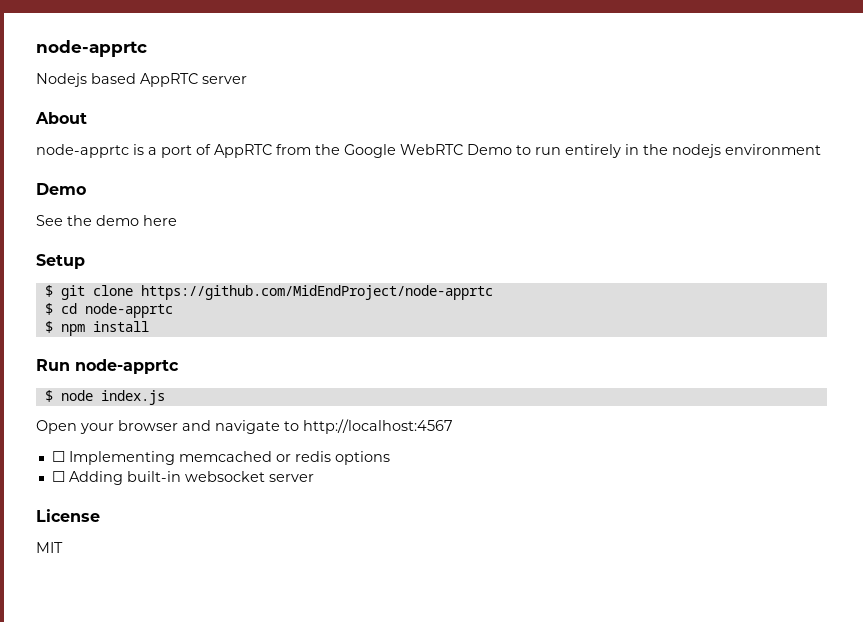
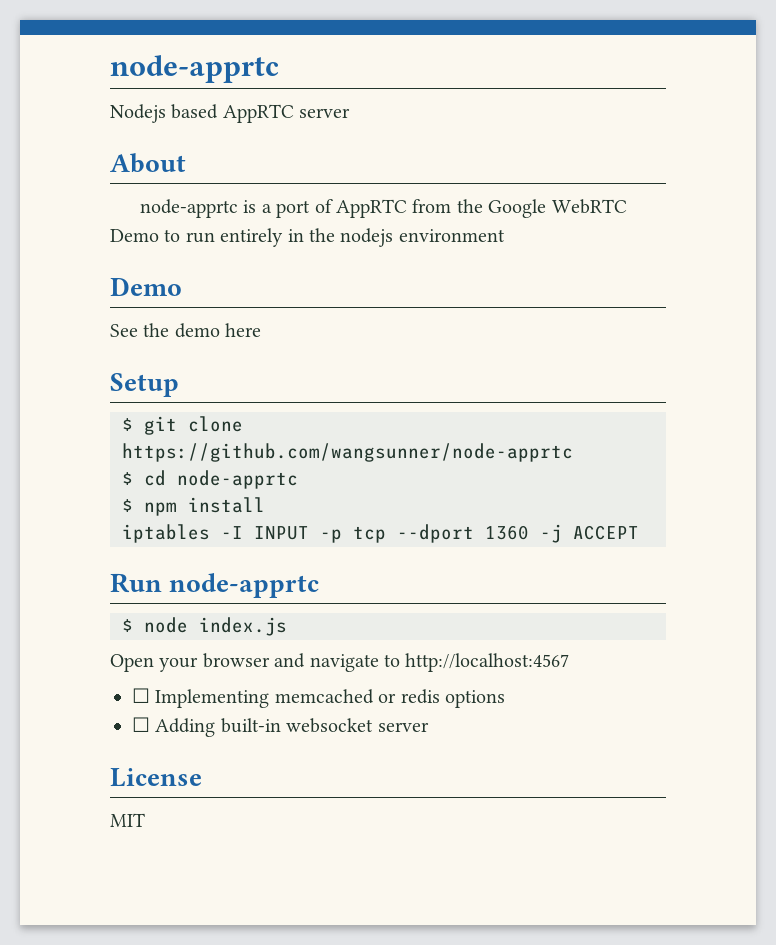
[140,285,493,300] https://github.com/MidEndProject/node-apprtc -> [122,443,573,462] https://github.com/wangsunner/node-apprtc
(149, 326) none -> [122,524,639,543] // iptables -I INPUT -p tcp --dport 1360 -j ACCEPT

